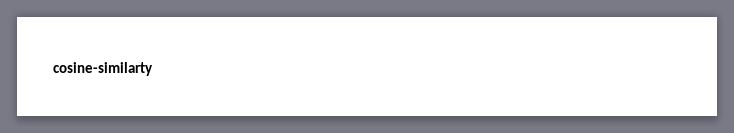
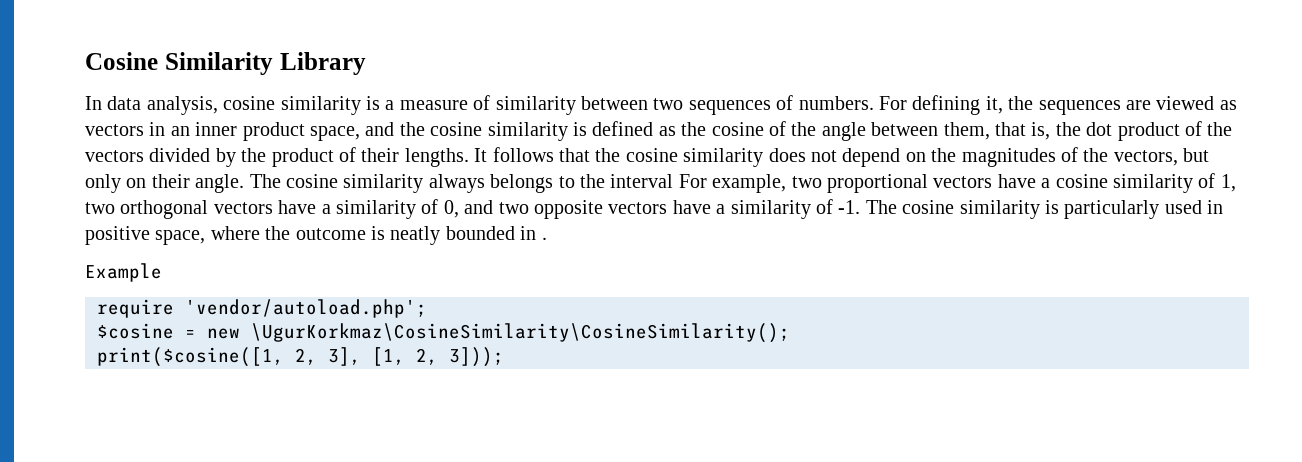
[53,62,153,76] cosine-similarty -> [85,52,366,75] [85,95,1237,115] [85,121,1233,141] [85,147,1210,167] [85,173,1236,193] [85,199,1224,219] [85,226,547,245] [85,263,162,282] [97,299,427,318] [97,323,790,343] [97,347,504,367] Cosine Similarity Library // In data analysis, cosine similarity is a measure of similarity between two sequences of numbers. For defining it, the sequences are viewed as vectors in an inner product space, and the cosine similarity is defined as the cosine of the angle between them, that is, the dot product of the vectors divided by the product of their lengths. It follows that the cosine similarity does not depend on the magnitudes of the vectors, but only on their angle. The cosine similarity always belongs to the interval For example, two proportional vectors have a cosine similarity of 1, two orthogonal vectors have a similarity of 0, and two opposite vectors have a similarity of -1. The cosine similarity is particularly used in positive space, where the outcome is neatly bounded in . // Example // require 'vendor/autoload.php'; // $cosine = new \UgurKorkmaz\CosineSimilarity\CosineSimilarity(); // print($cosine([1, 2, 3], [1, 2, 3]));

